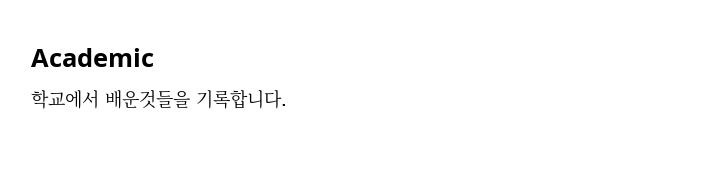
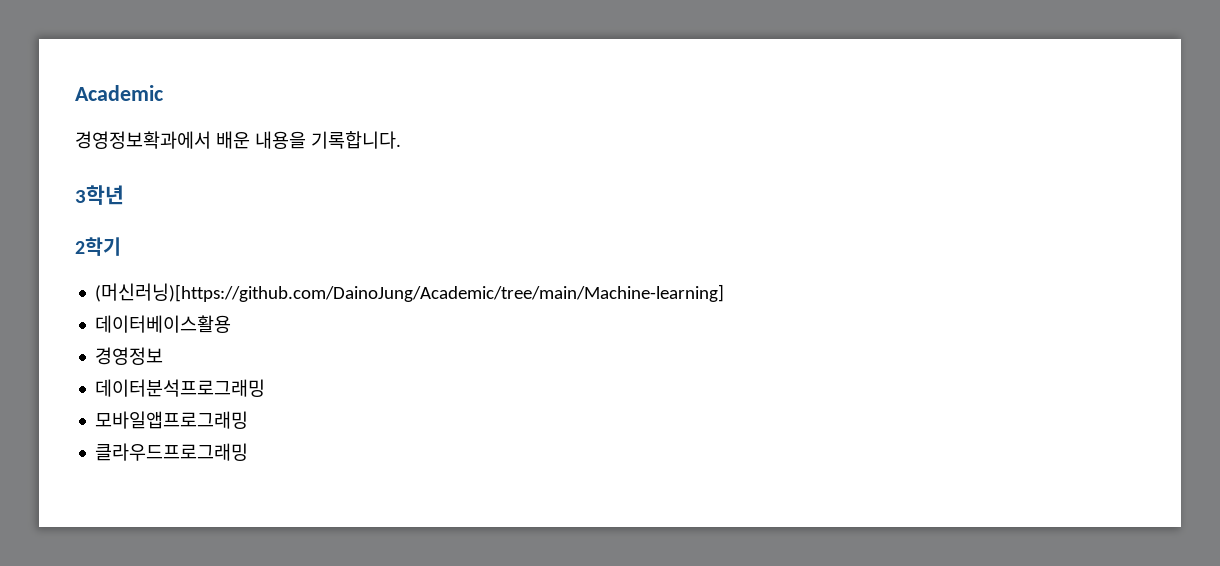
[31,89,287,109] 학교에서 배운것들을 기록합니다. -> [75,131,401,149] [75,185,124,205] [75,237,121,256] [95,283,725,302] [95,315,232,333] [95,347,164,365] [95,379,266,397] [95,411,249,429] [95,443,249,461] 경영정보확과에서 배운 내용을 기록합니다. // 3학년 // 2학기 // (머신러닝)[https://github.com/DainoJung/Academic/tree/main/Machine-learning] // 데이터베이스활용 // 경영정보 // 데이터분석프로그래밍 // 모바일앱프로그래밍 // 클라우드프로그래밍

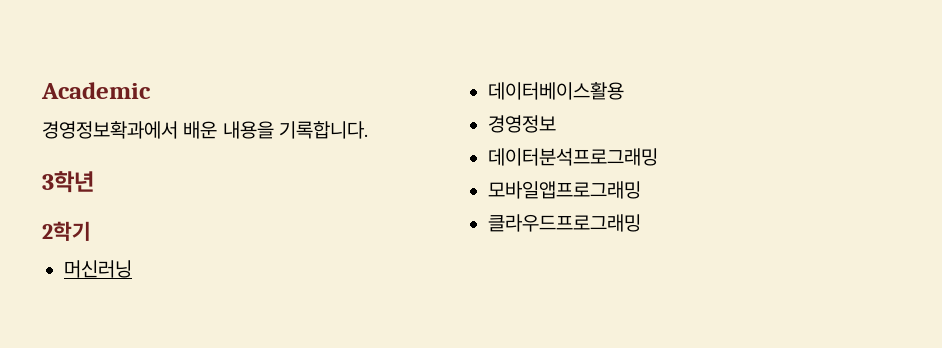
[95,283,725,302] (머신러닝)[https://github.com/DainoJung/Academic/tree/main/Machine-learning] -> [64,260,132,278] 머신러닝

